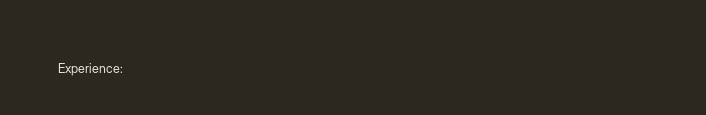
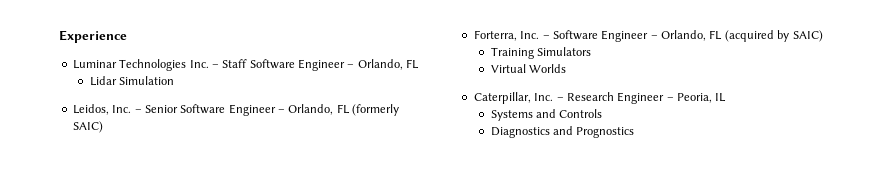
[58,63,123,76] Experience: -> [59,30,127,43] [72,59,420,71] [89,76,174,86] [72,104,400,116] [72,121,103,133] [473,30,823,42] [490,47,591,59] [490,64,566,73] [473,92,727,104] [490,109,603,121] [490,126,635,138] Experience // Luminar Technologies Inc. – Staff Software Engineer – Orlando, FL // Lidar Simulation // Leidos, Inc. – Senior Software Engineer – Orlando, FL (formerly SAIC) // Forterra, Inc. – Software Engineer – Orlando, FL (acquired by SAIC) // Training Simulators // Virtual Worlds // Caterpillar, Inc. – Research Engineer – Peoria, IL // Systems and Controls // Diagnostics and Prognostics

